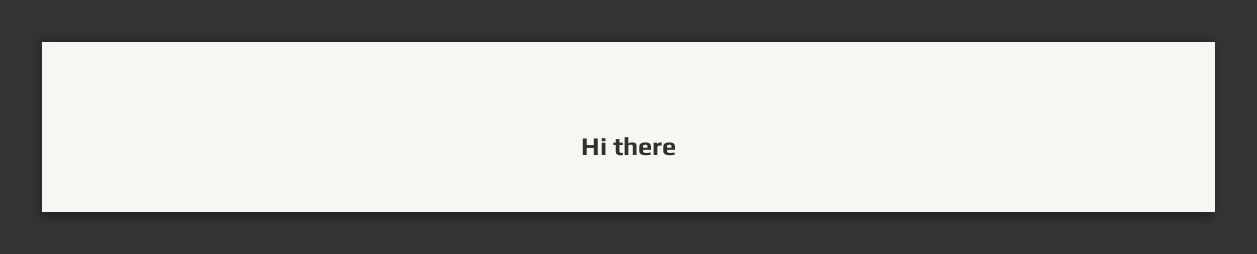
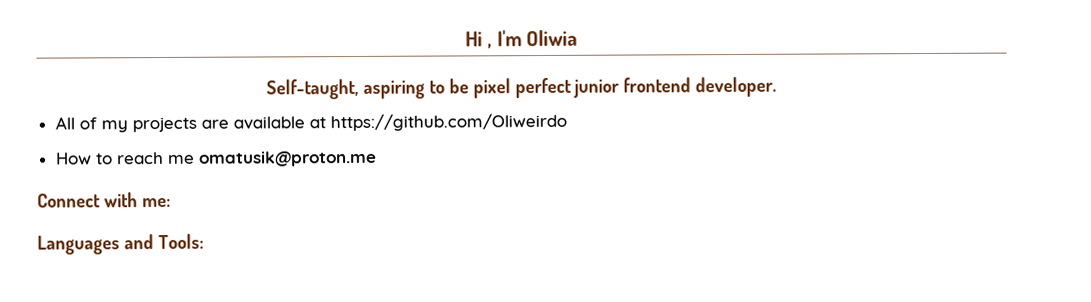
[613,137,677,156] there -> [487,29,579,49] [265,76,778,100] [54,112,567,133] [55,150,377,167] [37,192,171,208] [37,233,204,255] , I'm Oliwia // Self-taught, aspiring to be pixel perfect junior frontend developer. // All of my projects are available at https://github.com/Oliweirdo // How to reach me omatusik@proton.me // Connect with me: // Languages and Tools:

